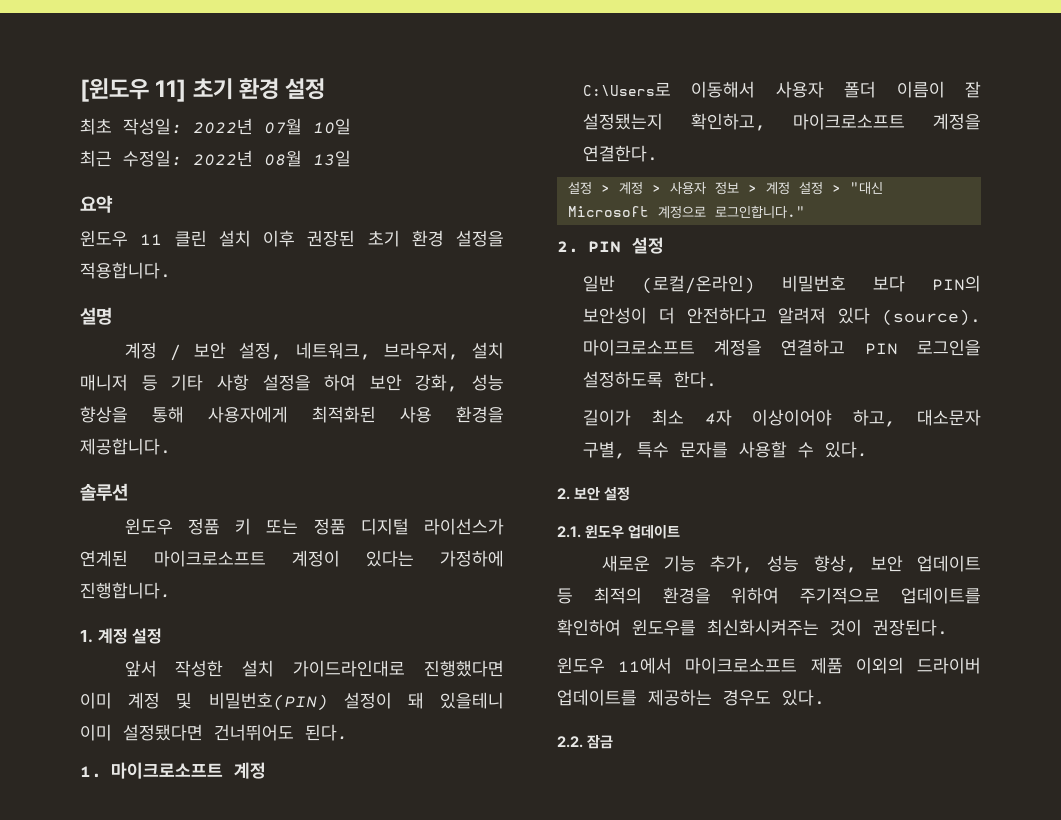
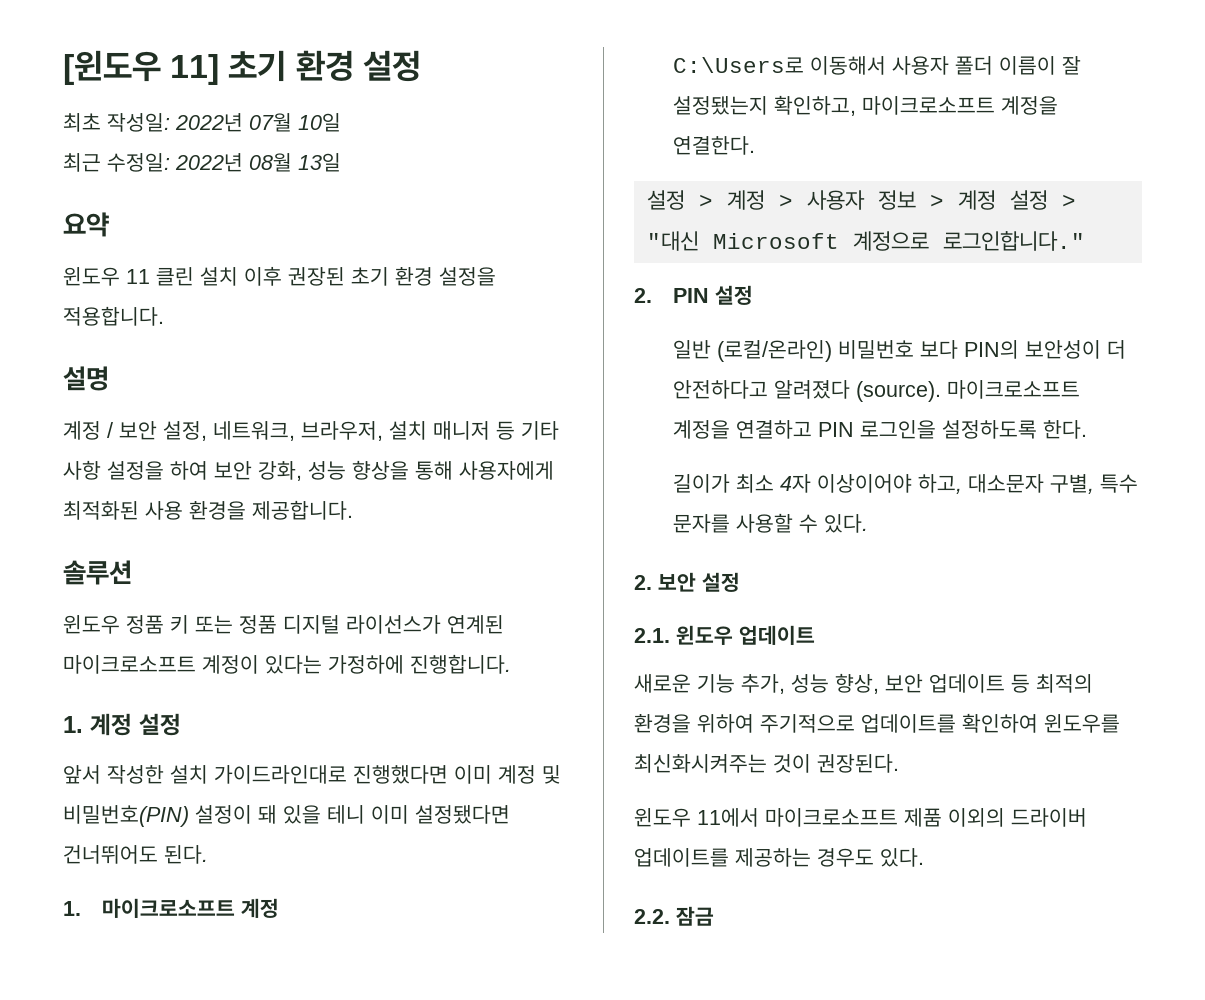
[440,692,505,709] 있을테니 -> [283,805,365,824] 있을 테니
[778,307,871,324] 알려져 있다 -> [774,380,851,399] 알려졌다

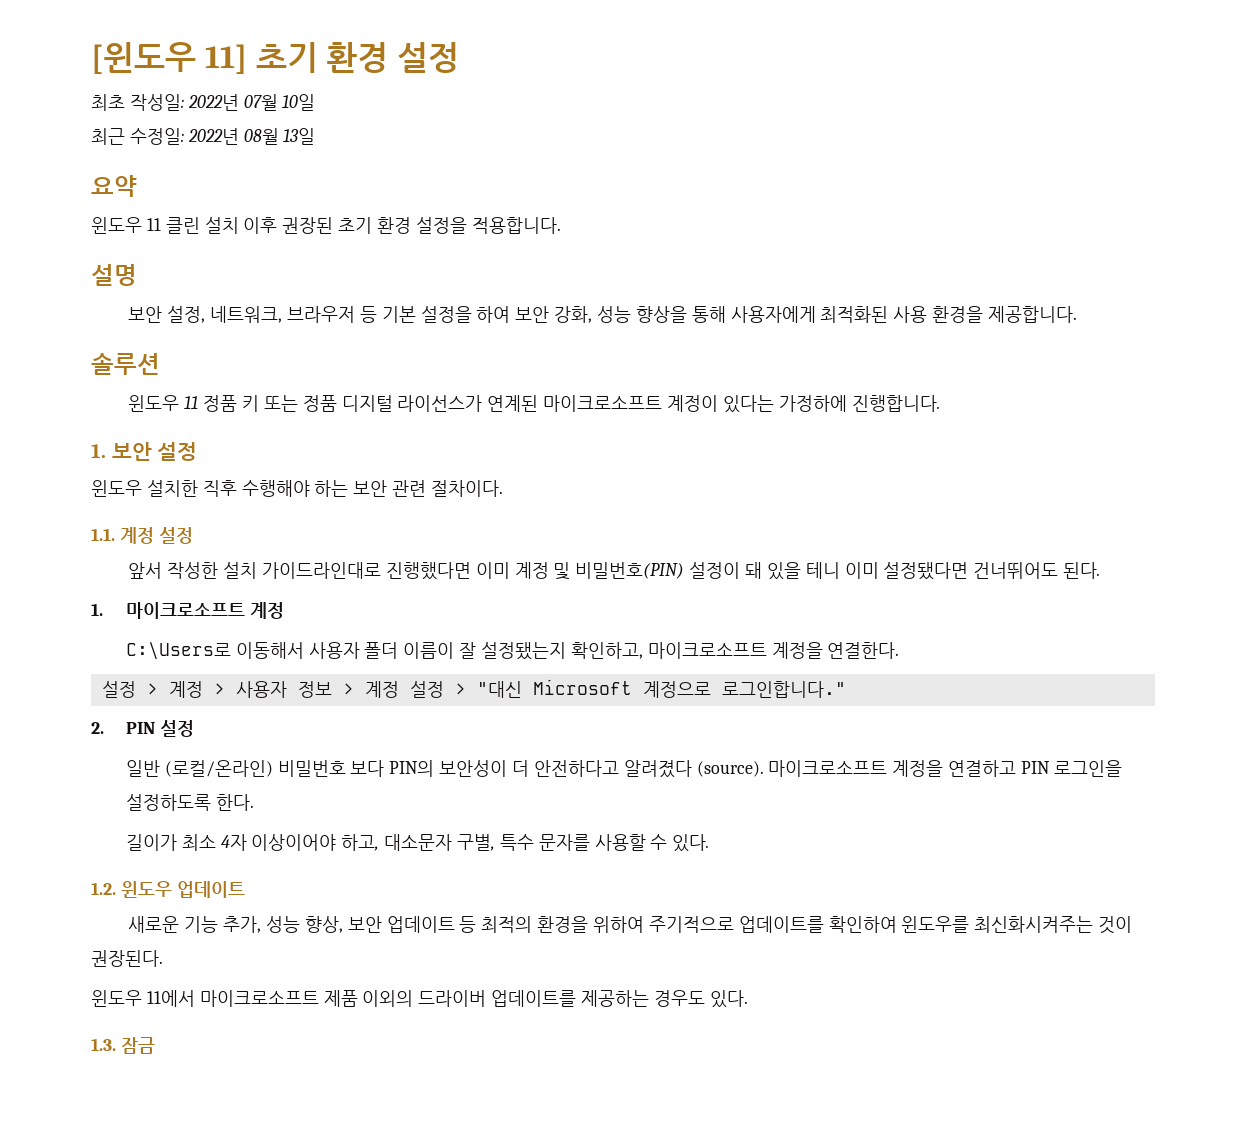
[63,421,113,440] 계정 / -> (137, 275) none
[301,421,559,441] [63,460,101,480] 브라우저, 설치 매니저 등 기타 사항 -> [286,306,416,323] 브라우저 등 기본
(120, 624) none -> [184,396,199,409] 11
(83, 724) none -> [111,442,198,461] [91,480,504,497] [91,528,115,541] 보안 설정 // 윈도우 설치한 직후 수행해야 하는 보안 관련 절차이다. // 1.1.
[634,572,740,592] [634,628,670,643] 2. 보안 설정 // 2.1. -> [91,882,116,895] 1.2.
[634,909,670,924] 2.2. -> [91,1038,116,1051] 1.3.

